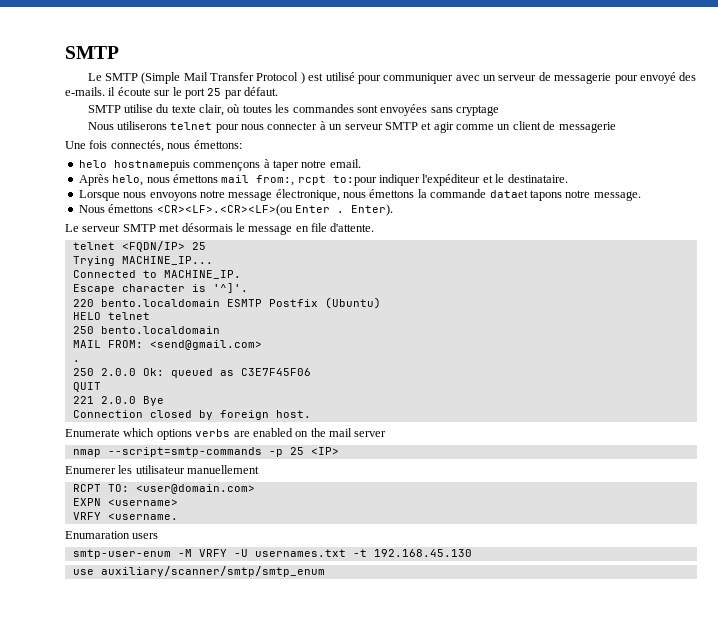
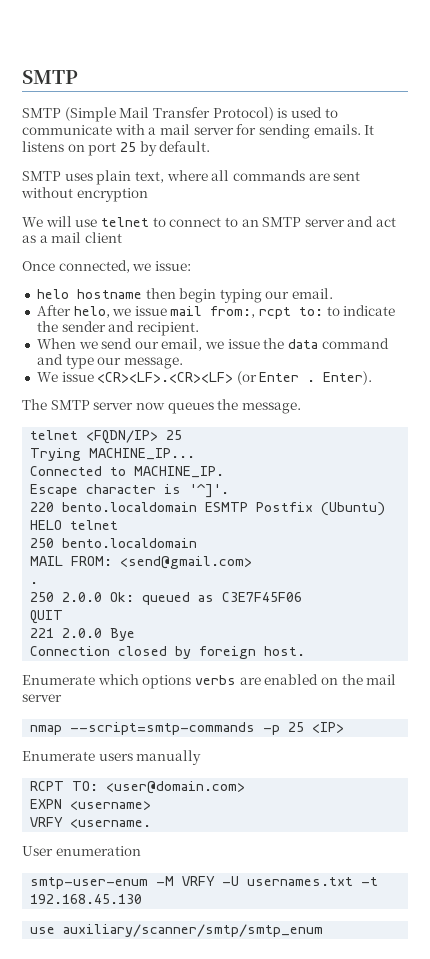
[87,73,102,81] Le -> (78, 77) none
[256,72,697,84] [65,87,278,99] [87,104,500,116] [87,121,616,133] [65,140,242,152] [78,159,361,171] [78,174,568,186] [78,189,641,201] [78,204,393,216] [65,223,375,235] Protocol ) est utilisé pour communiquer avec un serveur de messagerie pour envoyé des e-mails. il écoute sur le port 25 par défaut. // SMTP utilise du texte clair, où toutes les commandes sont envoyées sans cryptage // Nous utiliserons telnet pour nous connecter à un serveur SMTP et agir comme un client de messagerie // Une fois connectés, nous émettons: // helo hostnamepuis commençons à taper notre email. // Après helo, nous émettons mail from:, rcpt to:pour indiquer l'expéditeur et le destinataire. // Lorsque nous envoyons notre message électronique, nous émettons la commande dataet tapons notre message. // Nous émettons <CR><LF>.<CR><LF>(ou Enter . Enter). // Le serveur SMTP met désormais le message en file d'attente. -> [212,107,338,121] [22,124,375,139] [22,141,211,156] [22,170,361,185] [21,187,148,202] [22,216,397,227] [22,232,122,243] [22,260,191,273] [36,288,334,303] [36,305,396,319] [36,321,199,336] [36,338,389,351] [36,354,183,369] [36,371,373,385] [22,399,301,414] Protocol) is used to communicate with a mail server for sending emails. It listens on port 25 by default. // SMTP uses plain text, where all commands are sent without encryption // We will use telnet to connect to an SMTP server and act as a mail client // Once connected, we issue: // helo hostname then begin typing our email. // After helo, we issue mail from:, rcpt to: to indicate the sender and recipient. // When we send our email, we issue the data command and type our message. // We issue <CR><LF>.<CR><LF> (or Enter . Enter). // The SMTP server now queues the message.
[65,465,260,474] Enumerer les utilisateur manuellement -> [22,750,202,765] Enumerate users manually
[65,531,159,539] Enumaration users -> [22,846,141,856] User enumeration

